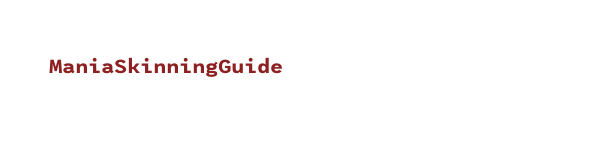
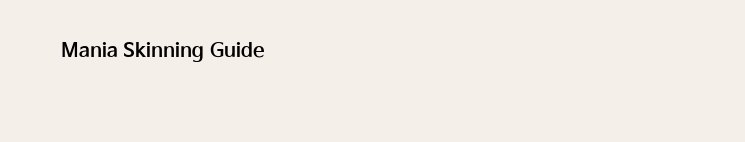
[49,57,283,77] ManiaSkinningGuide -> [61,42,264,62] Mania Skinning Guide

